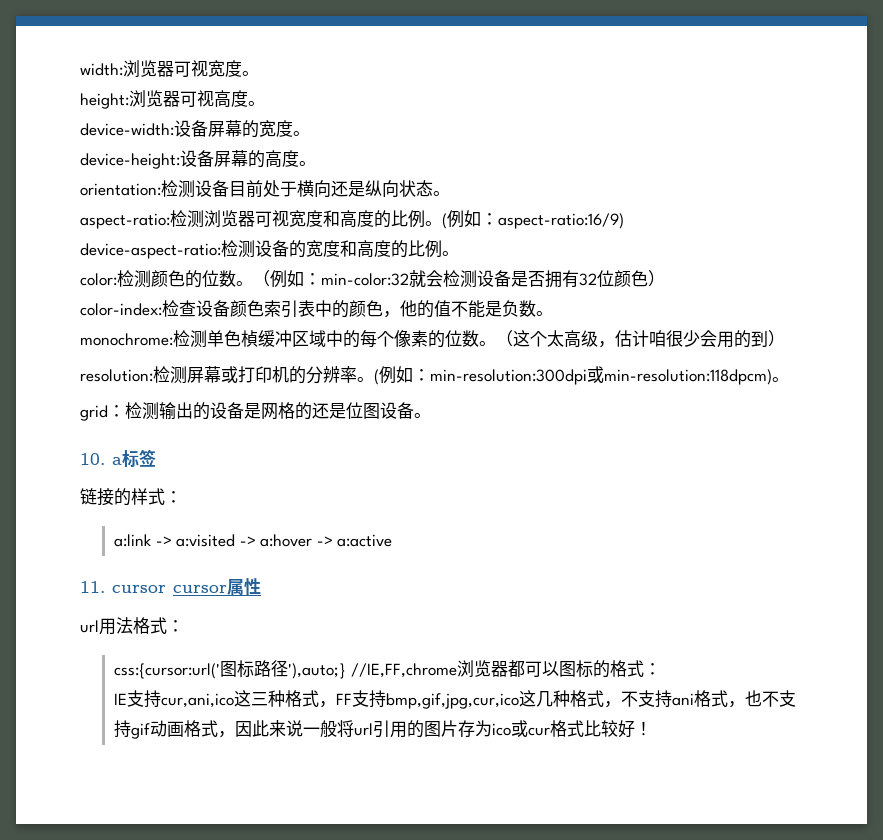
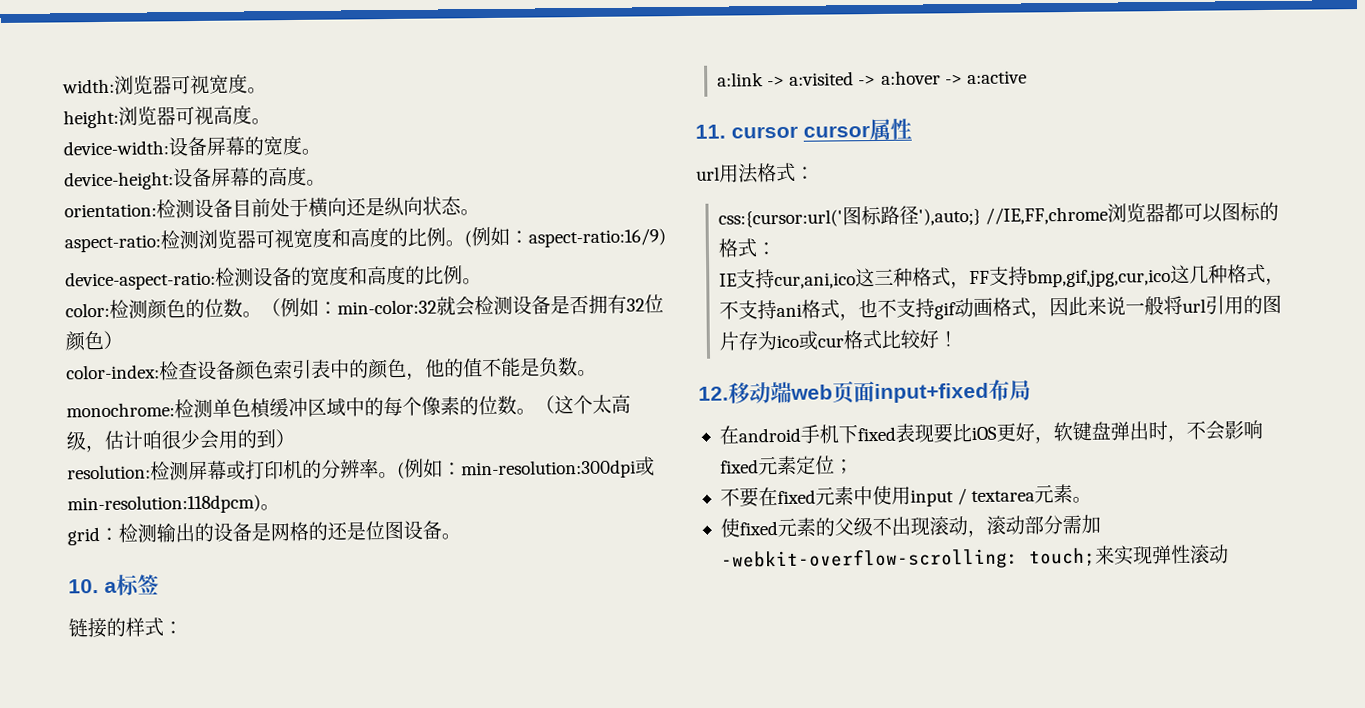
(652, 728) none -> [698,379,1031,404] [718,420,1263,445] [719,455,854,476] [719,483,1093,508] [719,514,1101,538] [720,544,1229,571] // 12.移动端web页面input+fixed布局 // 在android手机下fixed表现要比iOS更好，软键盘弹出时，不会影响fixed元素定位； // 不要在fixed元素中使用input / textarea元素。 // 使fixed元素的父级不出现滚动，滚动部分需加-webkit-overflow-scrolling: touch;来实现弹性滚动

